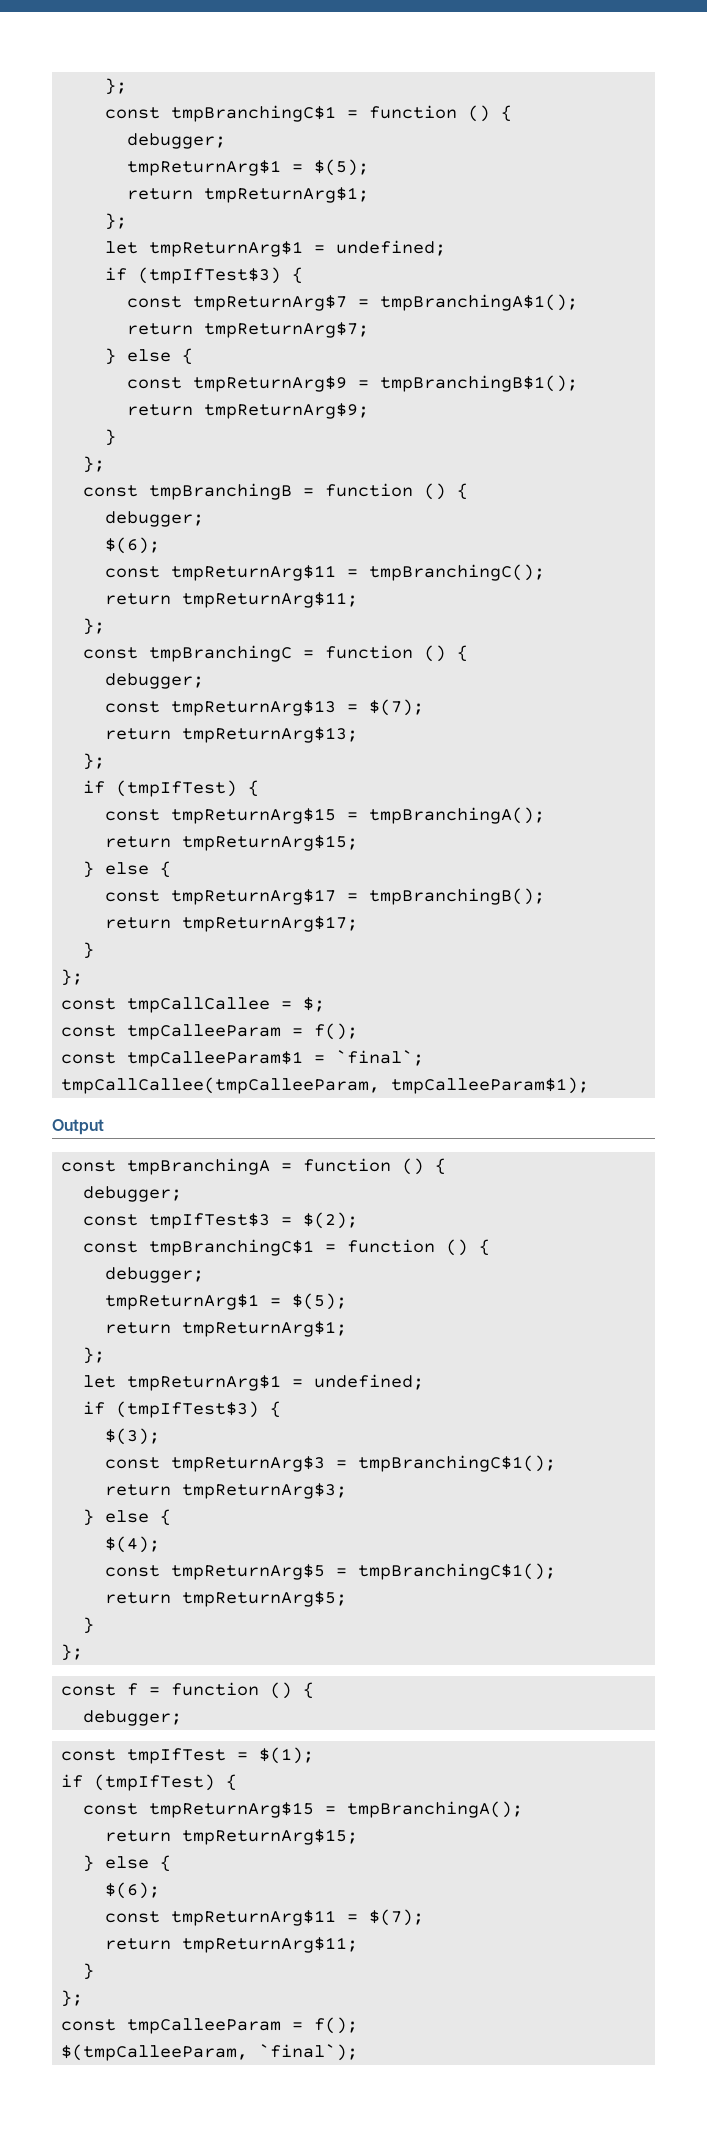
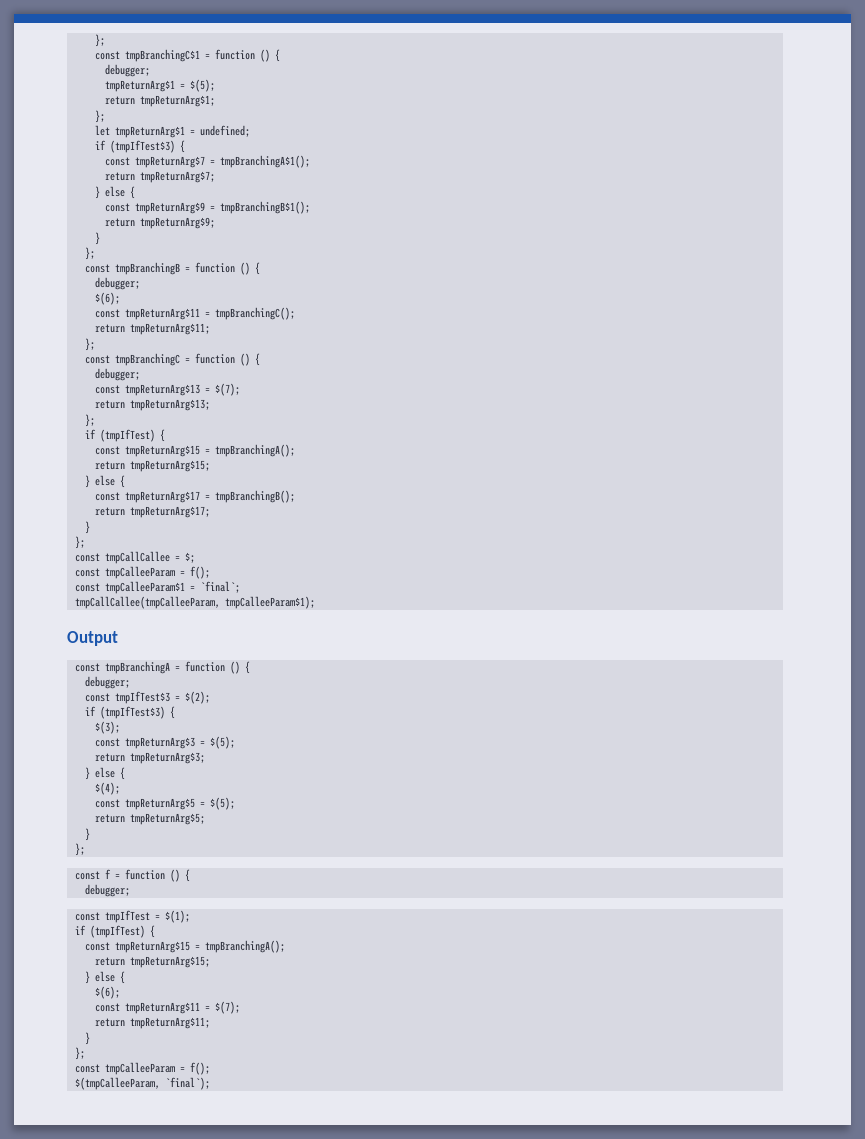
[83,1239,490,1256] [105,1267,204,1283] [105,1293,347,1310] [105,1321,347,1337] [83,1347,105,1364] [83,1374,424,1391] // const tmpBranchingC$1 = function () { // debugger; // tmpReturnArg$1 = $(5); // return tmpReturnArg$1; // }; // let tmpReturnArg$1 = undefined; -> (210, 697) none
[358,1455,556,1472] tmpBranchingC$1(); -> [209,736,235,749] $(5);
[358,1563,556,1580] tmpBranchingC$1(); -> [209,797,235,810] $(5);

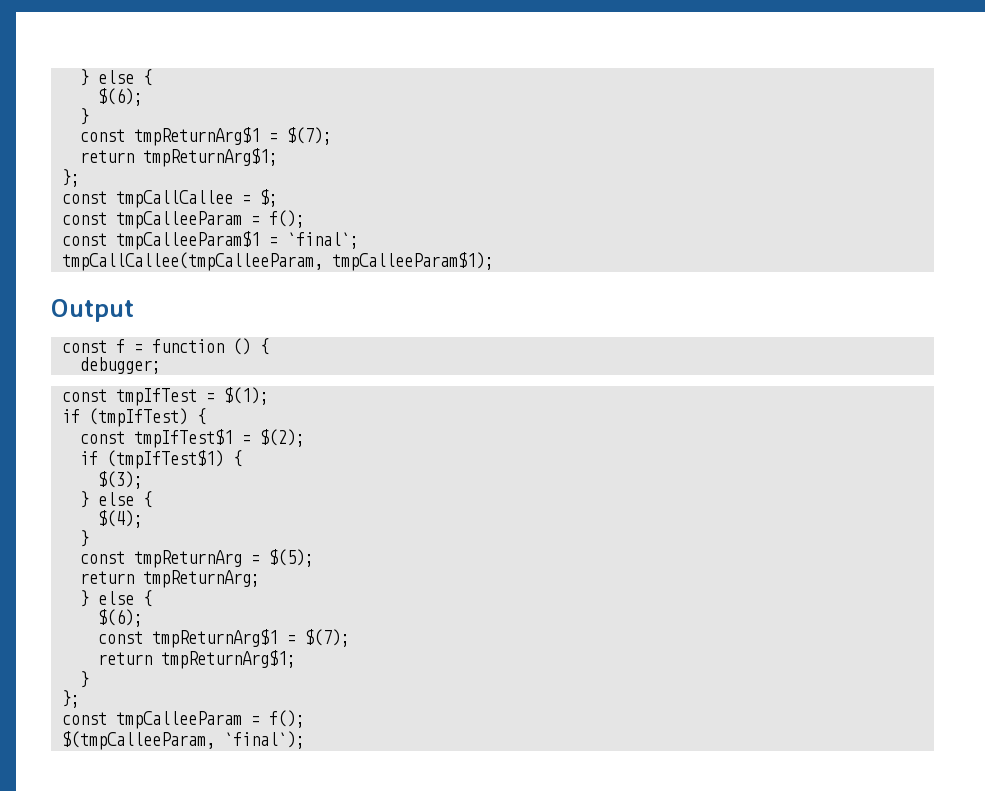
[94,34,105,47] [94,49,280,62] [104,64,150,77] [104,79,215,92] [104,95,215,107] [94,110,105,123] [94,125,250,138] [94,140,185,153] [104,155,310,168] [104,171,215,183] [94,186,135,199] [104,201,310,214] [104,217,215,229] [94,232,100,245] [84,247,95,260] [84,262,260,275] [94,277,140,290] [94,292,120,305] [94,307,295,320] [94,323,210,335] [84,338,95,351] [84,353,260,366] [94,368,140,381] [94,383,240,396] [94,399,210,411] [84,414,95,427] [84,429,165,442] [94,444,295,457] [94,460,210,472] [84,475,125,488] [94,490,295,503] [94,506,210,518] [84,521,90,534] }; // const tmpBranchingC$1 = function () { // debugger; // tmpReturnArg$1 = $(5); // return tmpReturnArg$1; // }; // let tmpReturnArg$1 = undefined; // if (tmpIfTest$3) { // const tmpReturnArg$7 = tmpBranchingA$1(); // return tmpReturnArg$7; // } else { // const tmpReturnArg$9 = tmpBranchingB$1(); // return tmpReturnArg$9; // } // }; // const tmpBranchingB = function () { // debugger; // $(6); // const tmpReturnArg$11 = tmpBranchingC(); // return tmpReturnArg$11; // }; // const tmpBranchingC = function () { // debugger; // const tmpReturnArg$13 = $(7); // return tmpReturnArg$13; // }; // if (tmpIfTest) { // const tmpReturnArg$15 = tmpBranchingA(); // return tmpReturnArg$15; // } else { // const tmpReturnArg$17 = tmpBranchingB(); // return tmpReturnArg$17; // } -> [80,69,153,86] [98,88,144,106] [80,108,90,125] [80,127,333,146] [80,148,279,167] } else { // $(6); // } // const tmpReturnArg$1 = $(7); // return tmpReturnArg$1;
[74,661,250,674] [84,676,130,689] [84,691,210,704] [84,706,175,719] [94,721,120,734] [94,736,235,749] [94,752,205,764] [84,767,125,780] [94,782,120,795] [94,797,235,810] [94,813,205,825] [84,828,90,841] [74,843,85,856] // const tmpBranchingA = function () { // debugger; // const tmpIfTest$3 = $(2); // if (tmpIfTest$3) { // $(3); // const tmpReturnArg$3 = $(5); // return tmpReturnArg$3; // } else { // $(4); // const tmpReturnArg$5 = $(5); // return tmpReturnArg$5; // } // }; -> (134, 310) none
[114,940,285,953] [94,956,210,968] tmpReturnArg$15 = tmpBranchingA(); // return tmpReturnArg$15; -> [134,429,306,448] [80,450,243,469] [98,471,144,489] [80,491,153,508] [98,510,144,528] [80,530,90,547] [80,549,315,568] [80,570,261,588] tmpIfTest$1 = $(2); // if (tmpIfTest$1) { // $(3); // } else { // $(4); // } // const tmpReturnArg = $(5); // return tmpReturnArg;
[124,1001,240,1014] [94,1017,210,1029] tmpReturnArg$11 = $(7); // return tmpReturnArg$11; -> [152,629,351,648] [98,650,297,669] tmpReturnArg$1 = $(7); // return tmpReturnArg$1;

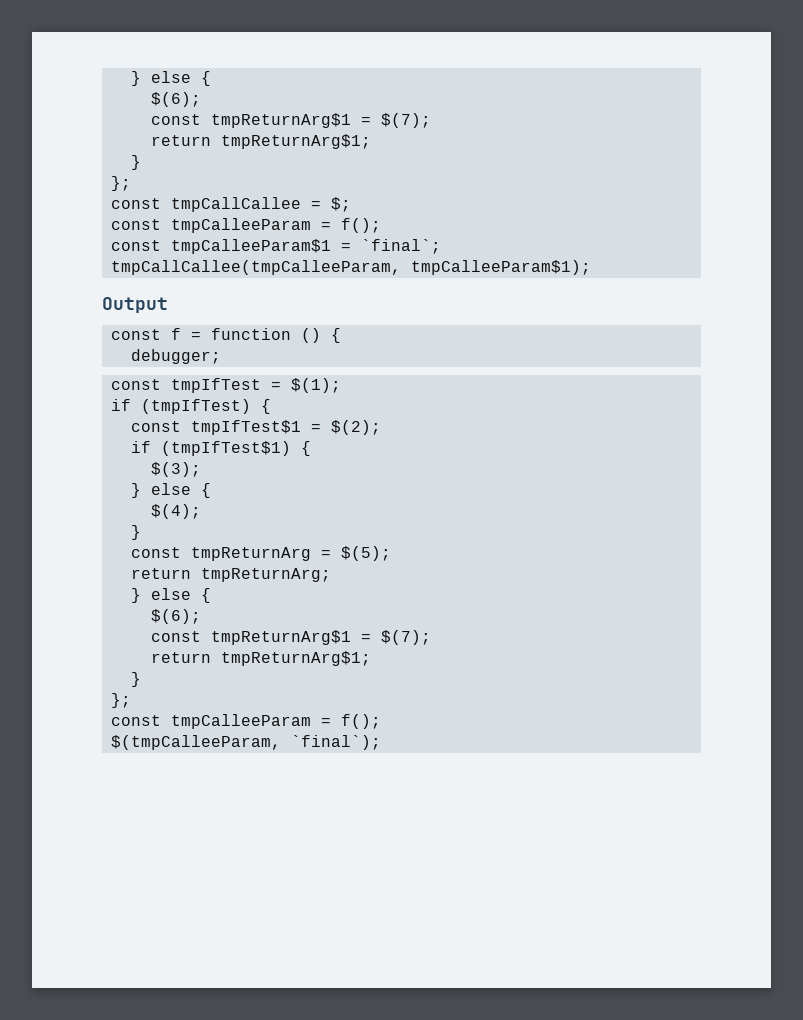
[80,69,153,86] [98,88,144,106] [80,108,90,125] [80,127,333,146] [80,148,279,167] } else { // $(6); // } // const tmpReturnArg$1 = $(7); // return tmpReturnArg$1; -> [130,71,211,86] [150,92,201,107] [150,113,431,128] [150,134,371,149] [130,155,141,170] } else { // $(6); // const tmpReturnArg$1 = $(7); // return tmpReturnArg$1; // }

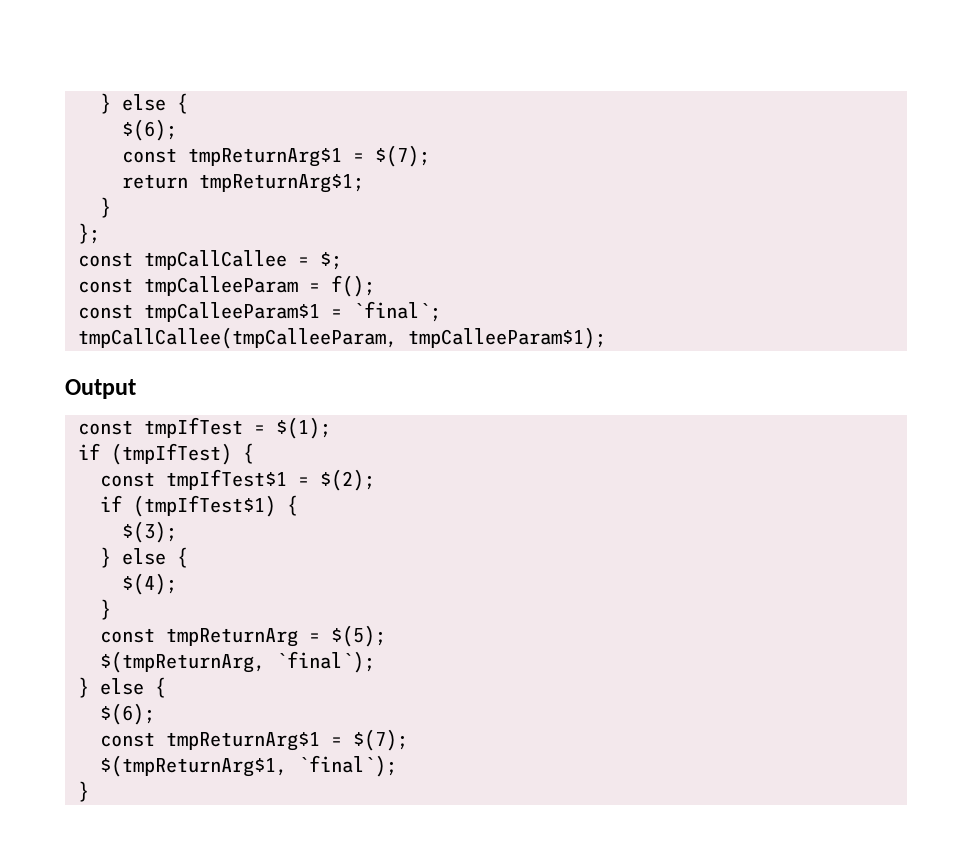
[110,328,341,343] [130,349,221,364] // const f = function () { // debugger; -> (136, 389) none
[130,568,331,582] [130,588,211,603] [150,609,201,624] [150,630,431,645] [150,651,371,666] [130,672,141,687] [110,693,131,708] [110,714,381,729] [110,735,381,750] return tmpReturnArg; // } else { // $(6); // const tmpReturnArg$1 = $(7); // return tmpReturnArg$1; // } // }; // const tmpCalleeParam = f(); // $(tmpCalleeParam, `final`); -> [99,651,375,673] [77,677,166,698] [99,703,155,725] [99,729,408,751] [99,755,397,777] [77,781,89,802] $(tmpReturnArg, `final`); // } else { // $(6); // const tmpReturnArg$1 = $(7); // $(tmpReturnArg$1, `final`); // }

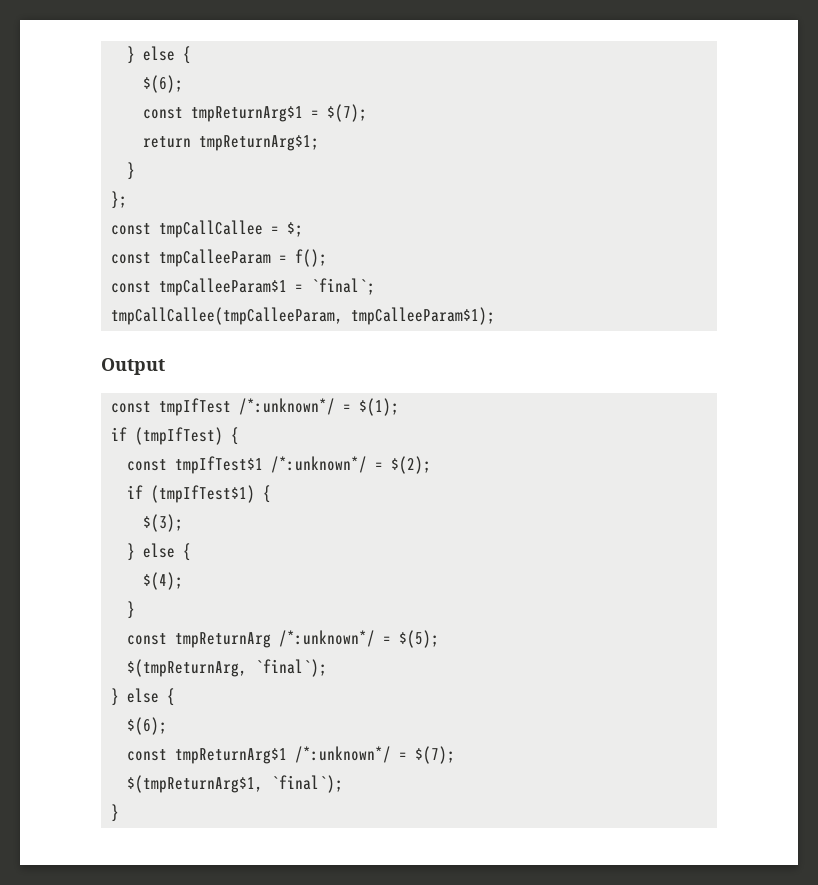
(243, 427) none -> [238,398,335,415] /*:unknown*/
(287, 479) none -> [270,456,367,473] /*:unknown*/
(298, 637) none -> [278,630,375,647] /*:unknown*/
(320, 741) none -> [294,746,391,763] /*:unknown*/

